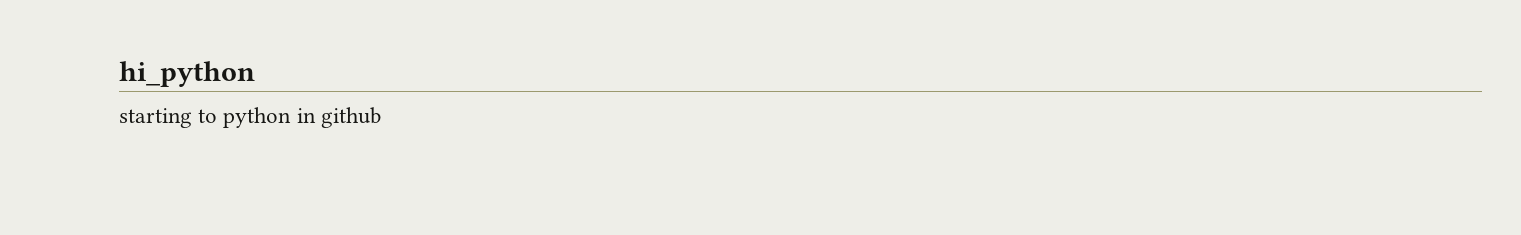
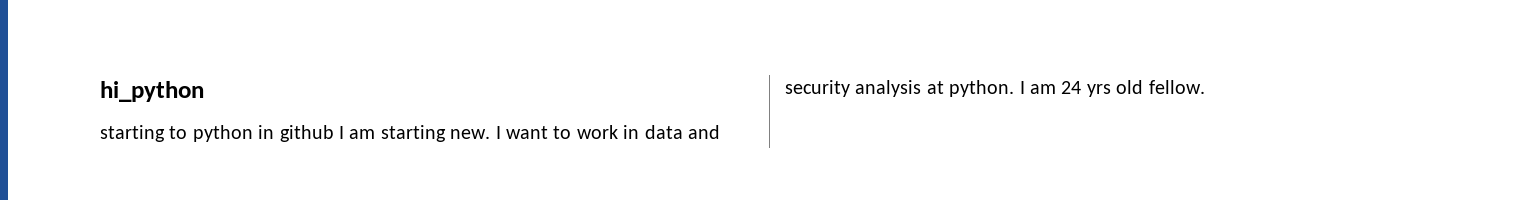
(381, 117) none -> [339,125,720,142] [785,80,1205,97] I am starting new. I want to work in data and security analysis at python. I am 24 yrs old fellow.

